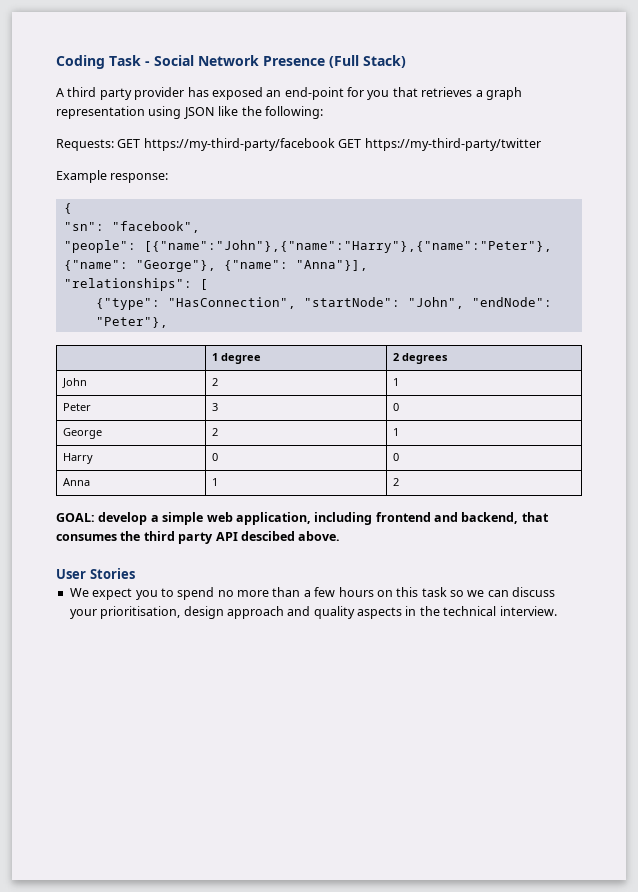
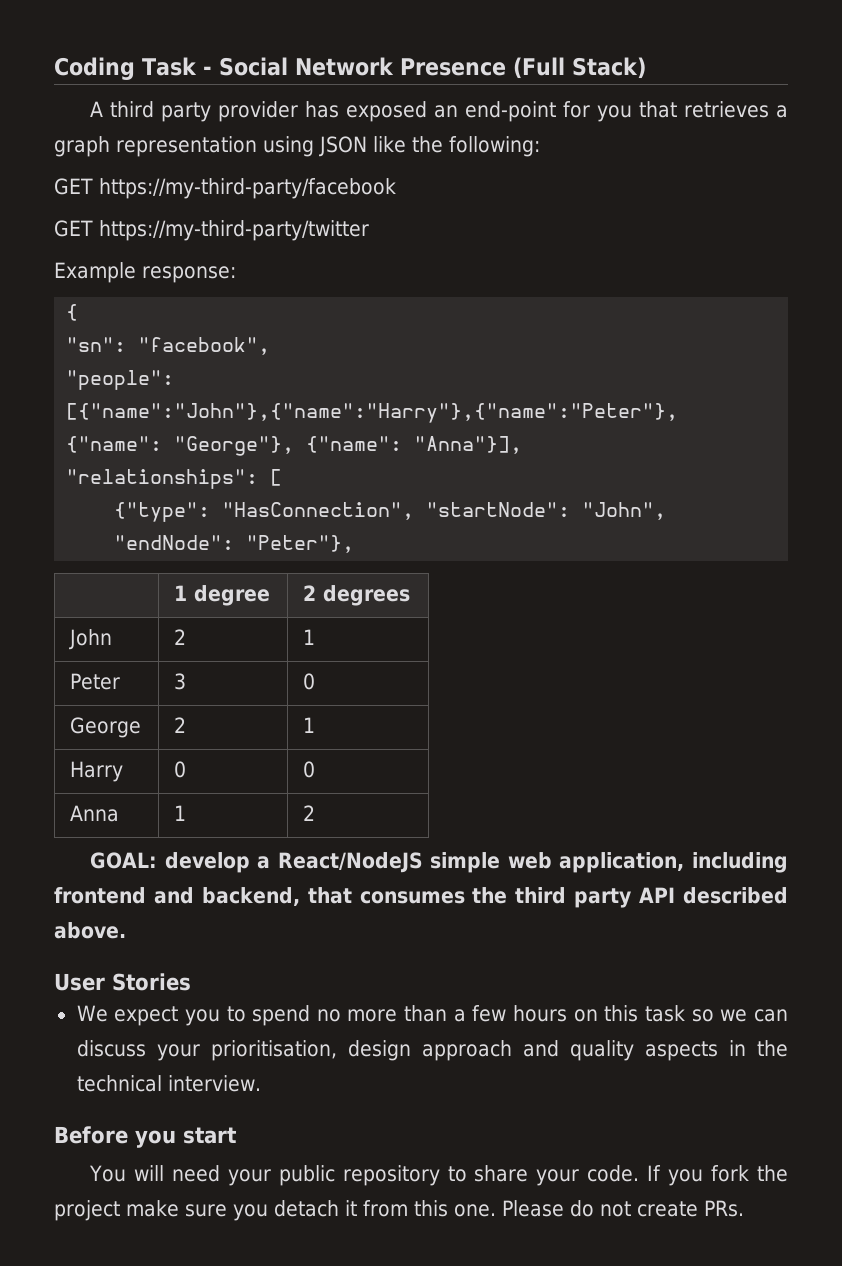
[56,139,114,151] Requests: -> (540, 146) none
(335, 144) none -> (396, 188) //
(159, 518) none -> [277,852,423,873] React/NodeJS
[240,531,295,541] descibed -> [683,887,789,904] described
(557, 611) none -> [54,1126,237,1148] [89,1165,788,1186] [54,1200,744,1221] // Before you start // You will need your public repository to share your code. If you fork the project make sure you detach it from this one. Please do not create PRs.

